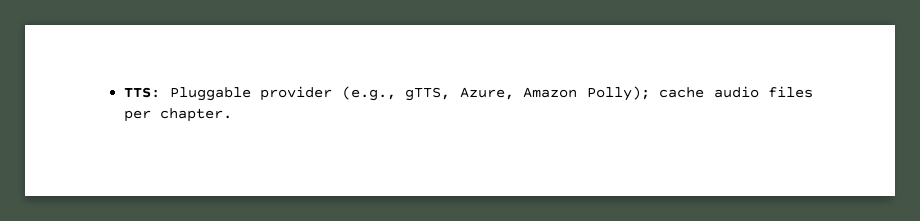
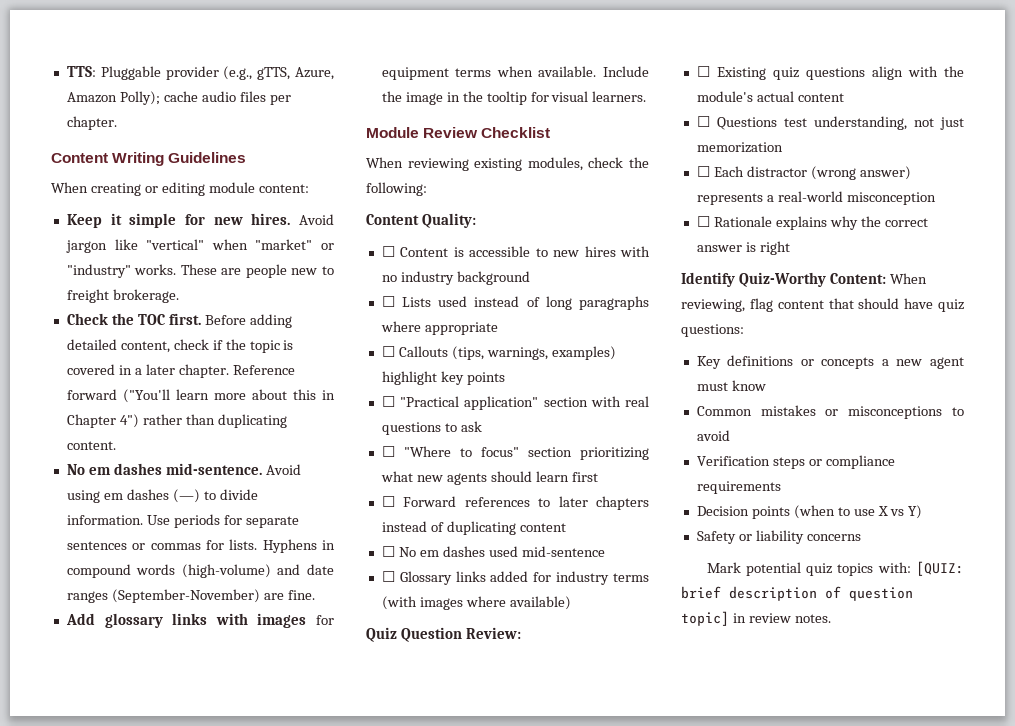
(233, 115) none -> [51,152,247,166] [51,182,309,196] [66,213,334,228] [65,239,335,253] [66,264,334,278] [66,289,179,303] [66,313,292,328] [66,339,294,353] [66,364,295,378] [66,389,335,403] [66,414,287,428] [66,441,116,450] [66,463,301,475] [66,489,258,503] [66,514,299,528] [66,539,335,553] [66,564,334,578] [66,589,315,603] [65,613,335,628] [381,66,649,80] [381,91,647,105] [366,127,551,138] [366,157,649,171] [366,182,427,196] [366,213,476,228] [381,246,650,257] [381,271,530,285] [381,296,649,310] [380,321,498,335] [381,346,616,360] [381,371,505,385] [381,396,649,410] [381,421,482,435] [381,446,649,460] [380,471,598,485] [381,496,649,510] [381,521,566,535] [381,546,605,557] [381,571,649,585] [381,596,571,610] [366,627,521,642] [696,66,964,80] [696,91,844,102] [696,116,964,130] [696,142,783,153] [696,166,911,180] [696,191,936,205] [696,216,928,230] [696,241,790,255] [681,272,927,287] [681,298,964,312] [681,324,744,337] [696,355,964,369] [696,380,766,391] [696,405,964,419] [696,430,730,441] [696,455,895,469] [696,481,781,494] [696,505,923,519] [696,530,861,544] [706,561,964,576] [681,586,913,601] [681,611,831,626] // Content Writing Guidelines // When creating or editing module content: // Keep it simple for new hires. Avoid jargon like "vertical" when "market" or "industry" works. These are people new to freight brokerage. // Check the TOC first. Before adding detailed content, check if the topic is covered in a later chapter. Reference forward ("You'll learn more about this in Chapter 4") rather than duplicating content. // No em dashes mid-sentence. Avoid using em dashes (—) to divide information. Use periods for separate sentences or commas for lists. Hyphens in compound words (high-volume) and date ranges (September-November) are fine. // Add glossary links with images for equipment terms when available. Include the image in the tooltip for visual learners. // Module Review Checklist // When reviewing existing modules, check the following: // Content Quality: // ☐ Content is accessible to new hires with no industry background // ☐ Lists used instead of long paragraphs where appropriate // ☐ Callouts (tips, warnings, examples) highlight key points // ☐ "Practical application" section with real questions to ask // ☐ "Where to focus" section prioritizing what new agents should learn first // ☐ Forward references to later chapters instead of duplicating content // ☐ No em dashes used mid-sentence // ☐ Glossary links added for industry terms (with images where available) // Quiz Question Review: // ☐ Existing quiz questions align with the module's actual content // ☐ Questions test understanding, not just memorization // ☐ Each distractor (wrong answer) represents a real-world misconception // ☐ Rationale explains why the correct answer is right // Identify Quiz-Worthy Content: When reviewing, flag content that should have quiz questions: // Key definitions or concepts a new agent must know // Common mistakes or misconceptions to avoid // Verification steps or compliance requirements // Decision points (when to use X vs Y) // Safety or liability concerns // Mark potential quiz topics with: [QUIZ: brief description of question topic] in review notes.

